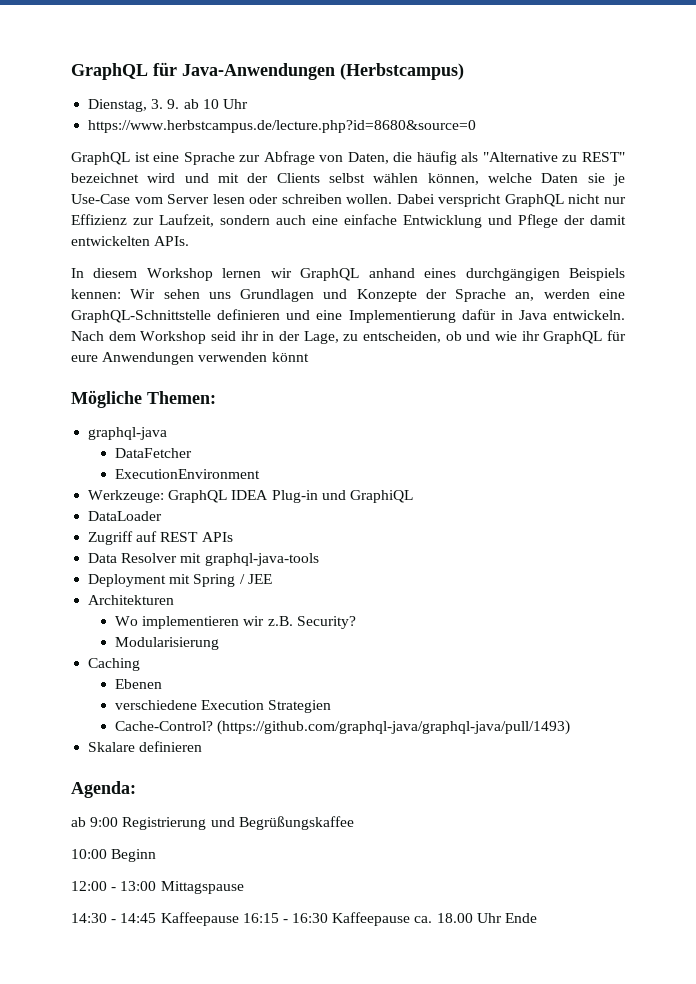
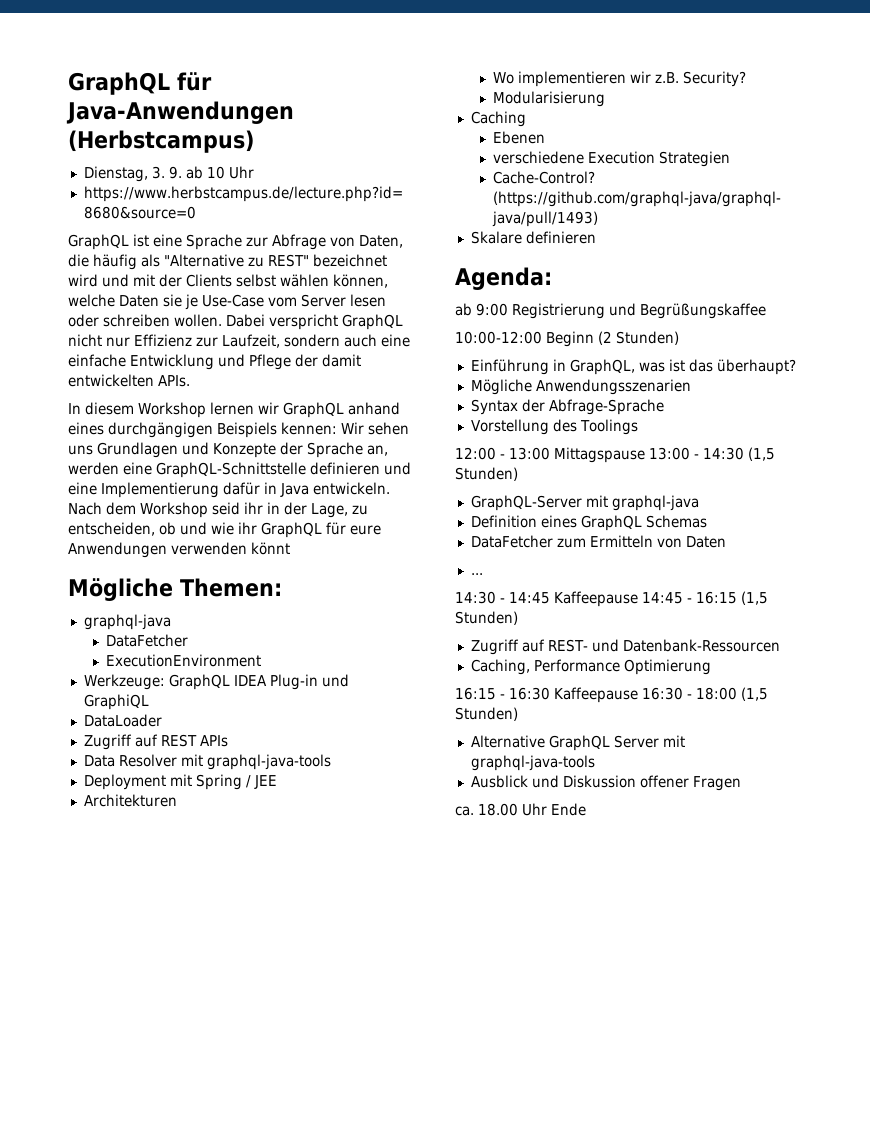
[71,849,107,859] 10:00 -> [455,331,542,344] 10:00-12:00
[71,881,244,894] [71,912,411,926] // 12:00 - 13:00 Mittagspause // 14:30 - 14:45 Kaffeepause 16:15 - 16:30 Kaffeepause -> [598,331,679,345] [470,359,796,375] [470,379,691,395] [470,399,664,415] [470,419,638,435] [455,447,775,463] [455,467,518,481] [470,495,699,511] [470,515,707,531] [470,535,726,548] [470,573,483,575] [455,591,768,607] [455,611,518,625] [470,639,780,655] [470,659,711,675] [455,687,768,703] [455,707,518,721] [470,735,685,751] [470,755,595,771] [470,775,741,791] (2 Stunden) // Einführung in GraphQL, was ist das überhaupt? // Mögliche Anwendungsszenarien // Syntax der Abfrage-Sprache // Vorstellung des Toolings // 12:00 - 13:00 Mittagspause 13:00 - 14:30 (1,5 Stunden) // GraphQL-Server mit graphql-java // Definition eines GraphQL Schemas // DataFetcher zum Ermitteln von Daten // ... // 14:30 - 14:45 Kaffeepause 14:45 - 16:15 (1,5 Stunden) // Zugriff auf REST- und Datenbank-Ressourcen // Caching, Performance Optimierung // 16:15 - 16:30 Kaffeepause 16:30 - 18:00 (1,5 Stunden) // Alternative GraphQL Server mit graphql-java-tools // Ausblick und Diskussion offener Fragen //

